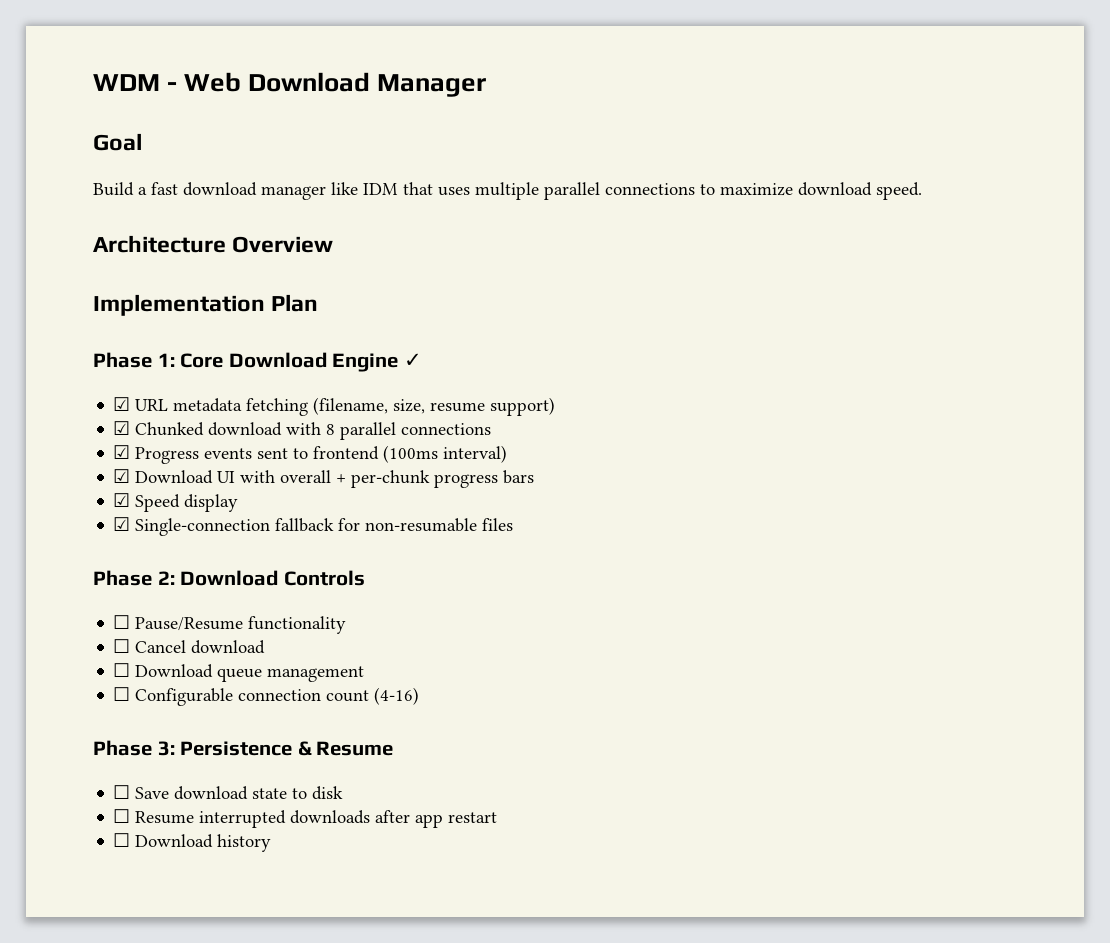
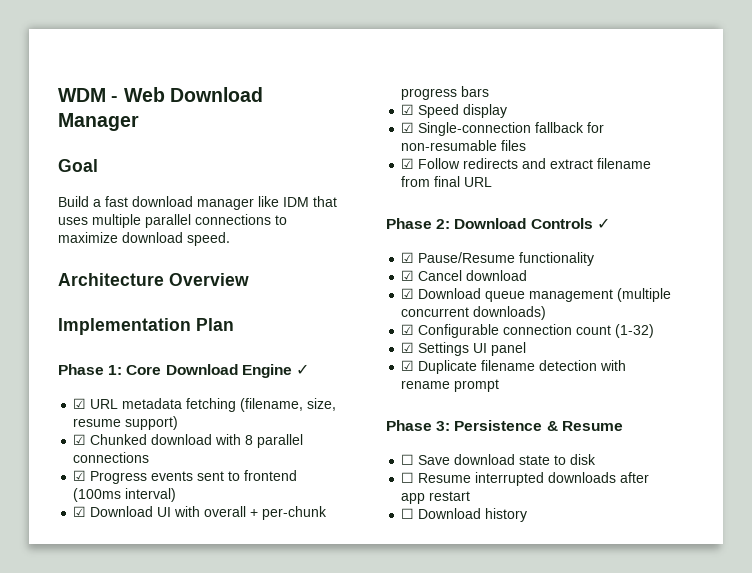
(514, 524) none -> [401,158,652,169] [401,176,493,187] // ☑ Follow redirects and extract filename from final URL
[113,615,131,629] // ☐ -> [596,218,610,229] [401,252,415,263] ✓ // ☑
[113,639,131,653] ☐ -> [401,270,415,281] ☑
[113,663,131,677] ☐ -> [401,288,415,299] ☑
[113,687,420,706] // ☐ Configurable connection count (4-16) -> [617,288,672,302] [401,306,547,320] [401,324,655,338] [401,342,527,356] [401,360,627,374] [401,379,500,392] (multiple concurrent downloads) // ☑ Configurable connection count (1-32) // ☑ Settings UI panel // ☑ Duplicate filename detection with rename prompt

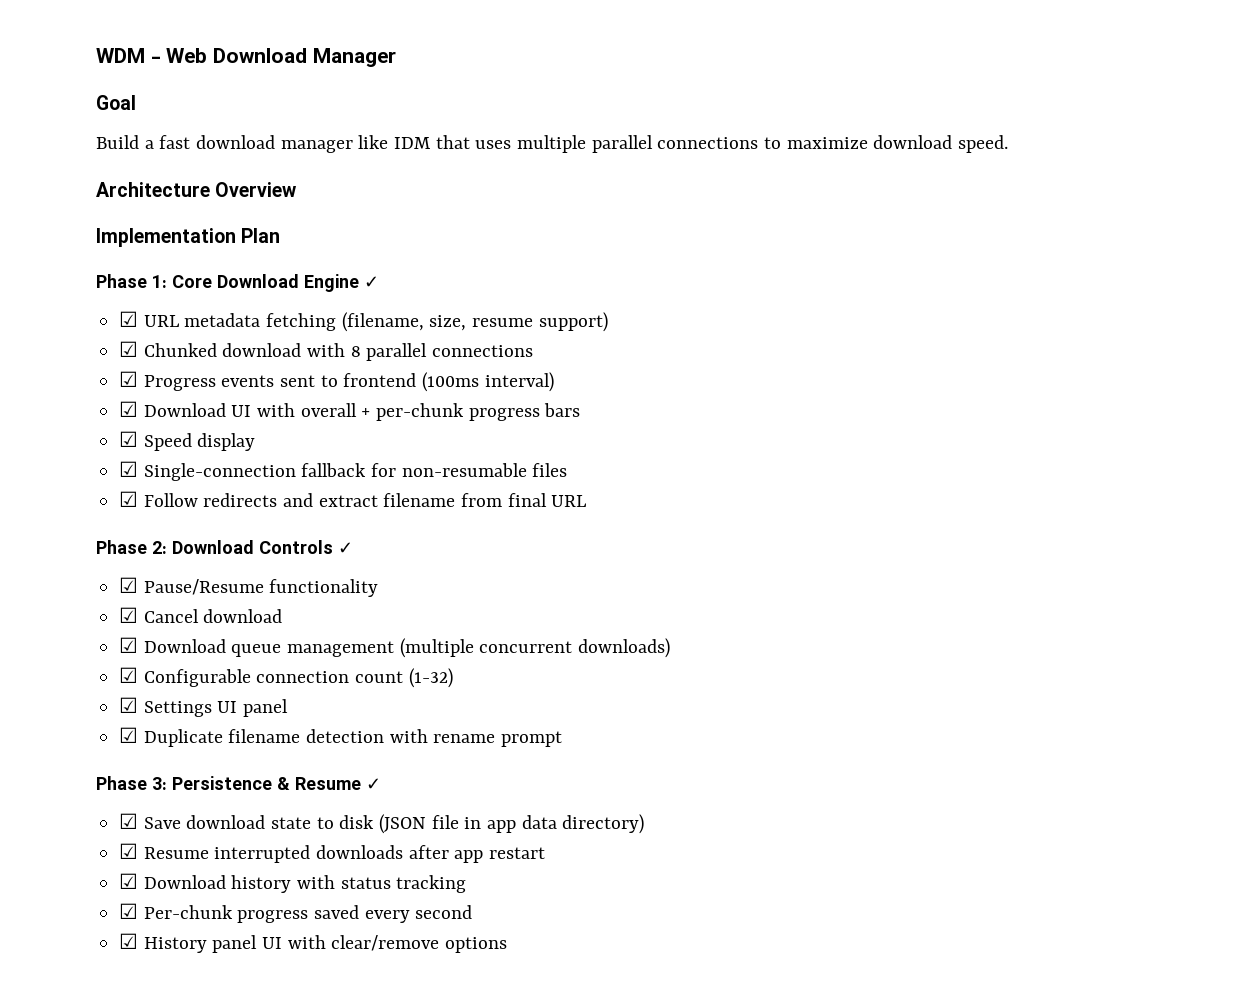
[401,454,415,465] // ☐ -> [366,778,381,790] [119,813,139,829] ✓ // ☑
[401,472,415,483] // ☐ -> [379,814,645,834] [119,843,139,859] (JSON file in app data directory) // ☑
[401,508,415,519] ☐ -> [119,873,139,889] ☑
(528, 515) none -> [297,875,467,893] [119,903,473,923] [119,933,508,953] with status tracking // ☑ Per-chunk progress saved every second // ☑ History panel UI with clear/remove options

